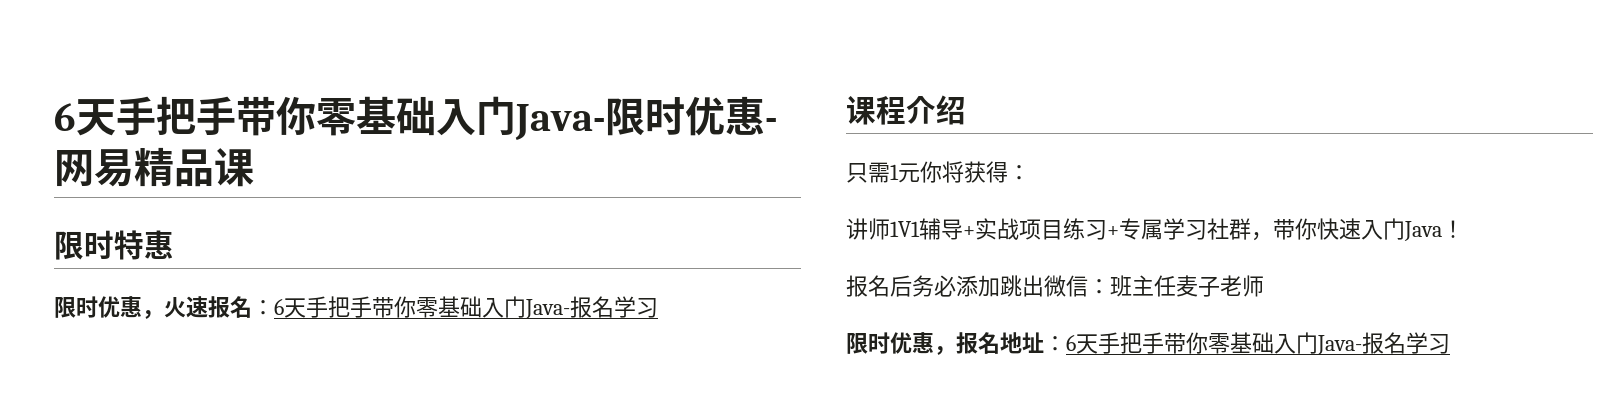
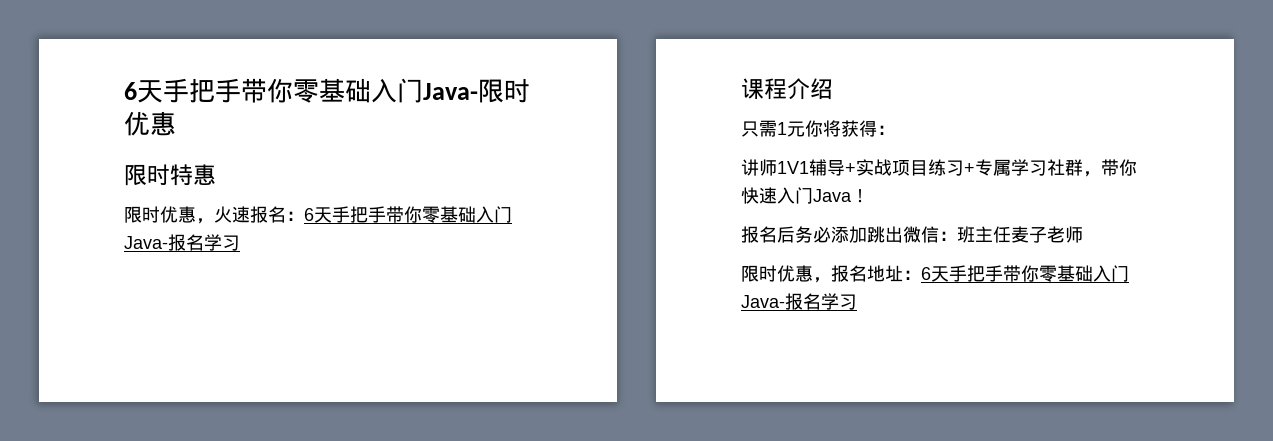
[765,118,777,131] [54,147,254,187] -网易精品课 -> (176, 123) none

